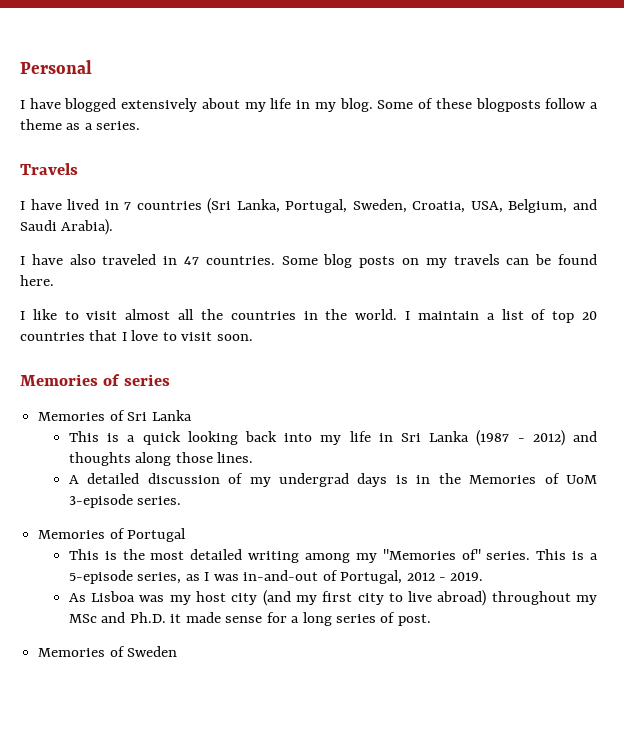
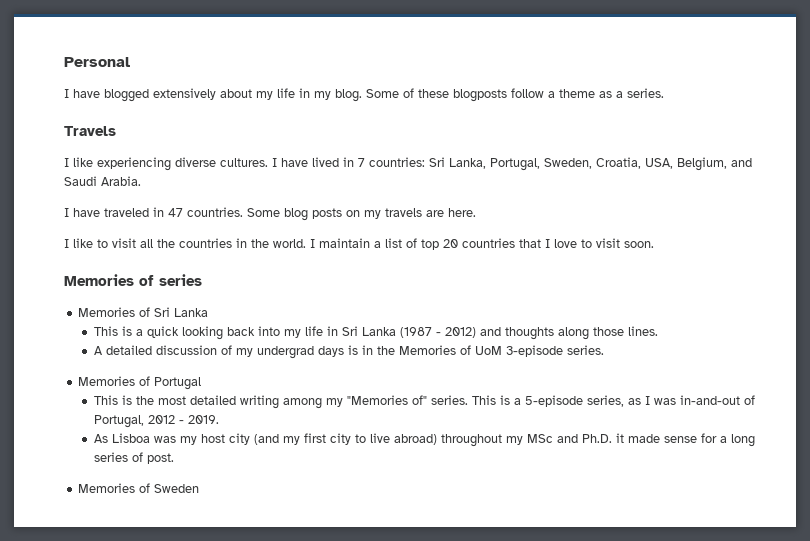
(25, 205) none -> [73,157,277,171] like experiencing diverse cultures. I
[136,198,232,214] countries (Sri -> [369,157,445,167] countries: Sri
[61,219,114,235] [20,254,96,265] Arabia). // I have also -> [101,176,141,186] [64,208,100,217] Arabia. // I have
[506,254,597,265] can be found -> [426,210,444,217] are
[125,309,171,320] almost -> (136, 243) none

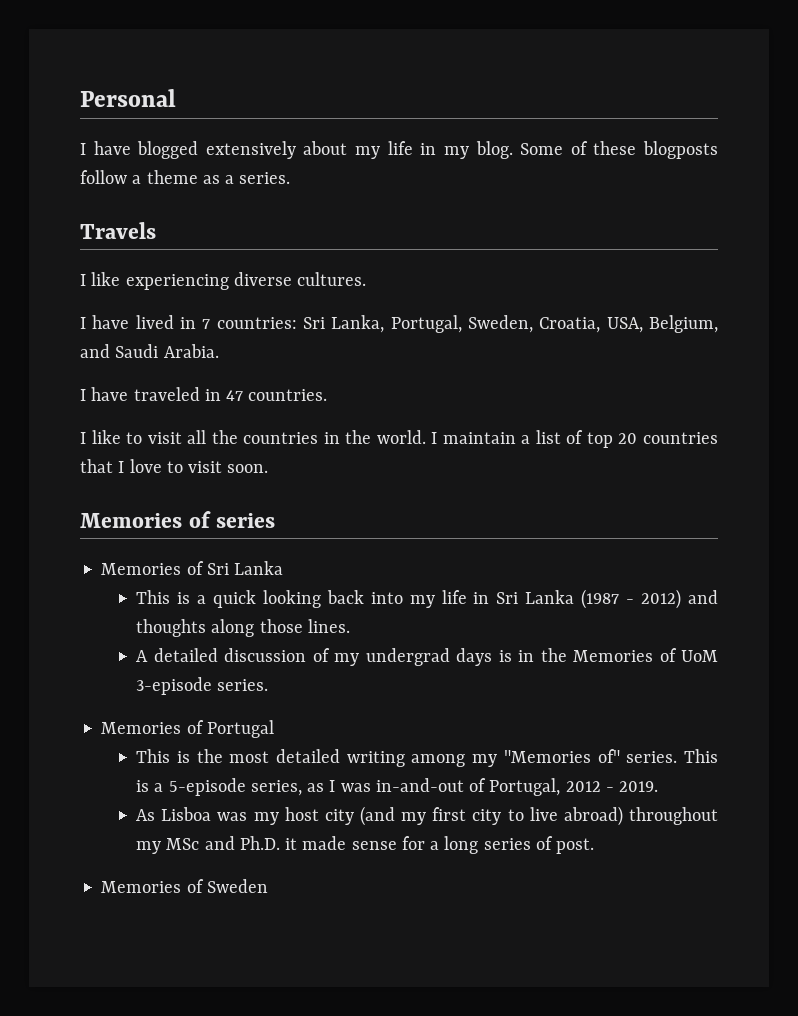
(268, 162) none -> (367, 279) //
[247,208,476,221] Some blog posts on my travels are here. -> (328, 395) none

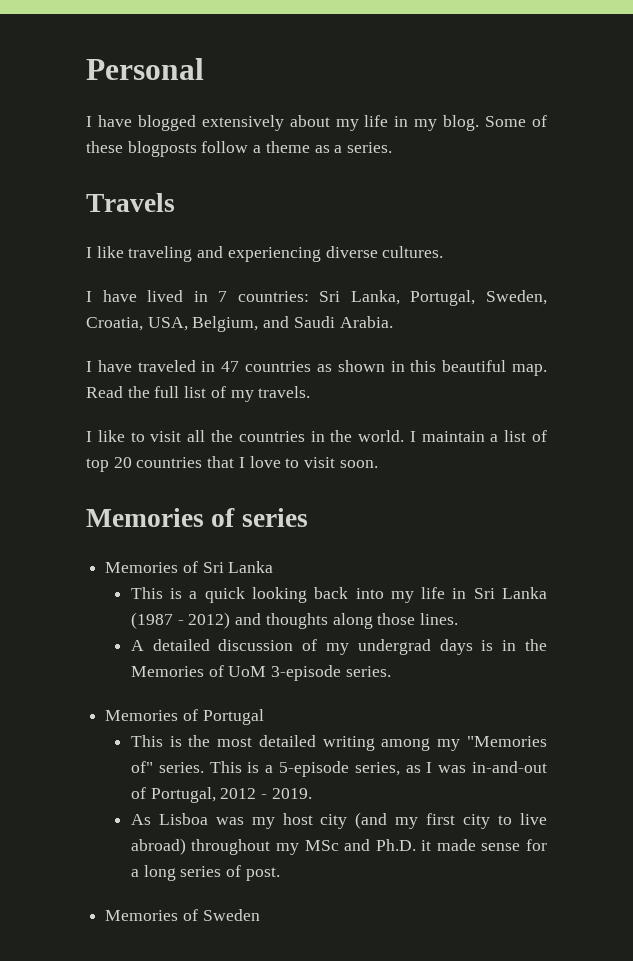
(121, 279) none -> [128,246,224,262] traveling and
[248,389,328,401] countries. -> [245,360,547,376] [86,386,311,402] countries as shown in this beautiful map. Read the full list of my travels.

